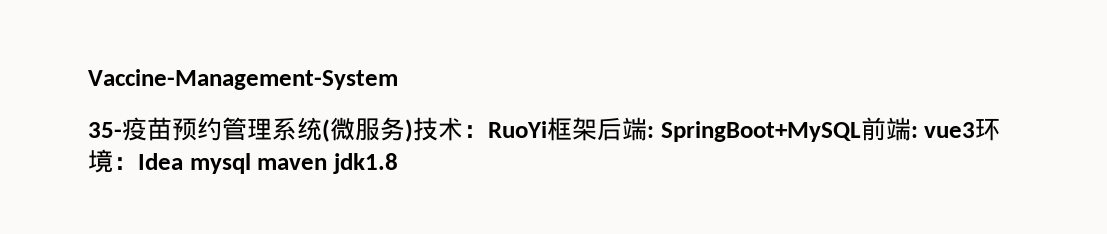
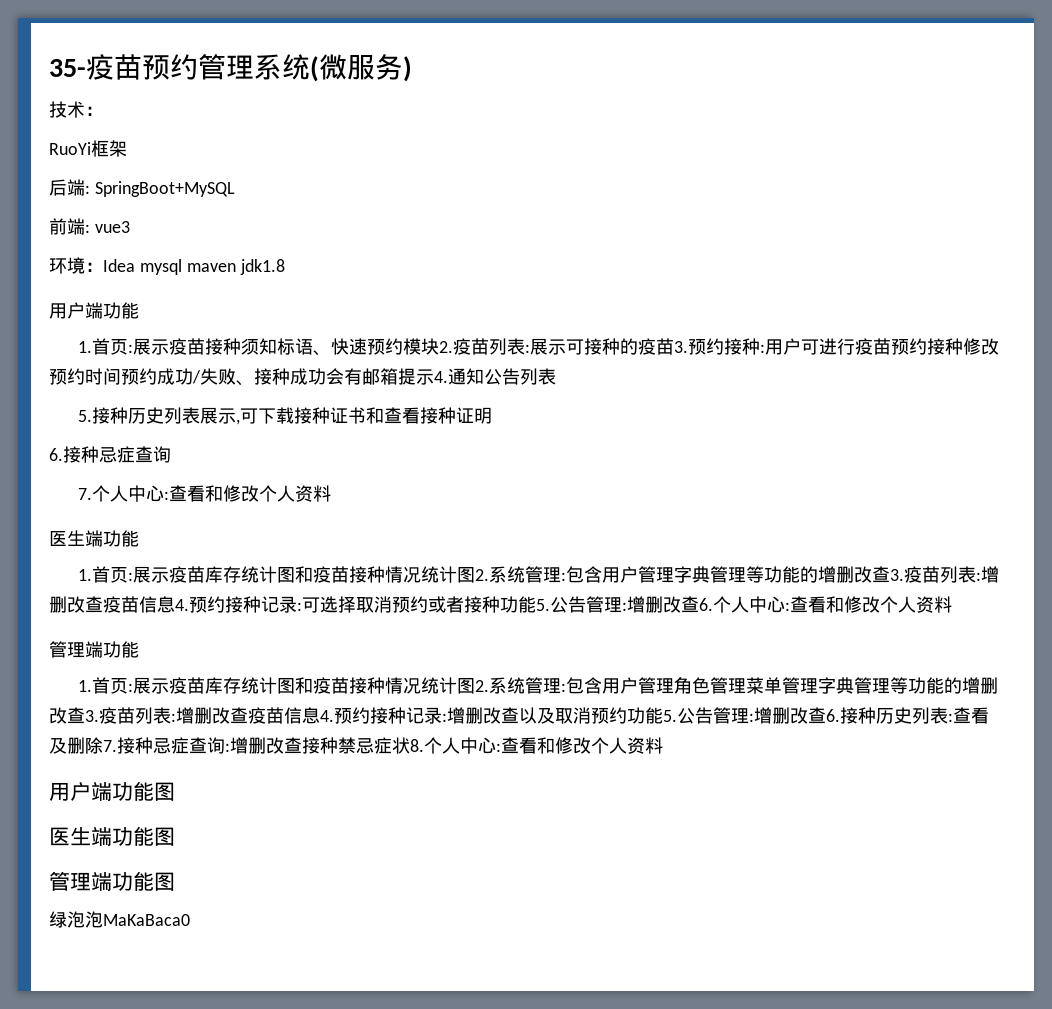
[88,69,398,90] Vaccine-Management-System // -> (49, 68) none
(413, 130) none -> (412, 69) //
(488, 131) none -> (103, 111) //
(597, 129) none -> (127, 148) //
(861, 131) none -> (235, 189) //
(976, 130) none -> (130, 227) //
(398, 163) none -> [49,302,139,319] [78,338,1000,356] [49,368,556,386] [78,407,493,425] [49,446,171,463] [78,485,332,502] [49,530,139,547] [78,566,1000,583] [49,596,952,613] [49,641,139,658] [78,677,999,694] [49,707,989,724] [49,737,663,754] [49,781,175,801] [49,826,175,846] [49,871,175,891] [49,911,190,928] // 用户端功能 // 1.首页:展示疫苗接种须知标语、快速预约模块2.疫苗列表:展示可接种的疫苗3.预约接种:用户可进行疫苗预约接种修改预约时间预约成功/失败、接种成功会有邮箱提示4.通知公告列表 // 5.接种历史列表展示,可下载接种证书和查看接种证明 // 6.接种忌症查询 // 7.个人中心:查看和修改个人资料 // 医生端功能 // 1.首页:展示疫苗库存统计图和疫苗接种情况统计图2.系统管理:包含用户管理字典管理等功能的增删改查3.疫苗列表:增删改查疫苗信息4.预约接种记录:可选择取消预约或者接种功能5.公告管理:增删改查6.个人中心:查看和修改个人资料 // 管理端功能 // 1.首页:展示疫苗库存统计图和疫苗接种情况统计图2.系统管理:包含用户管理角色管理菜单管理字典管理等功能的增删改查3.疫苗列表:增删改查疫苗信息4.预约接种记录:增删改查以及取消预约功能5.公告管理:增删改查6.接种历史列表:查看及删除7.接种忌症查询:增删改查接种禁忌症状8.个人中心:查看和修改个人资料 // 用户端功能图 // 医生端功能图 // 管理端功能图 // 绿泡泡MaKaBaca0

